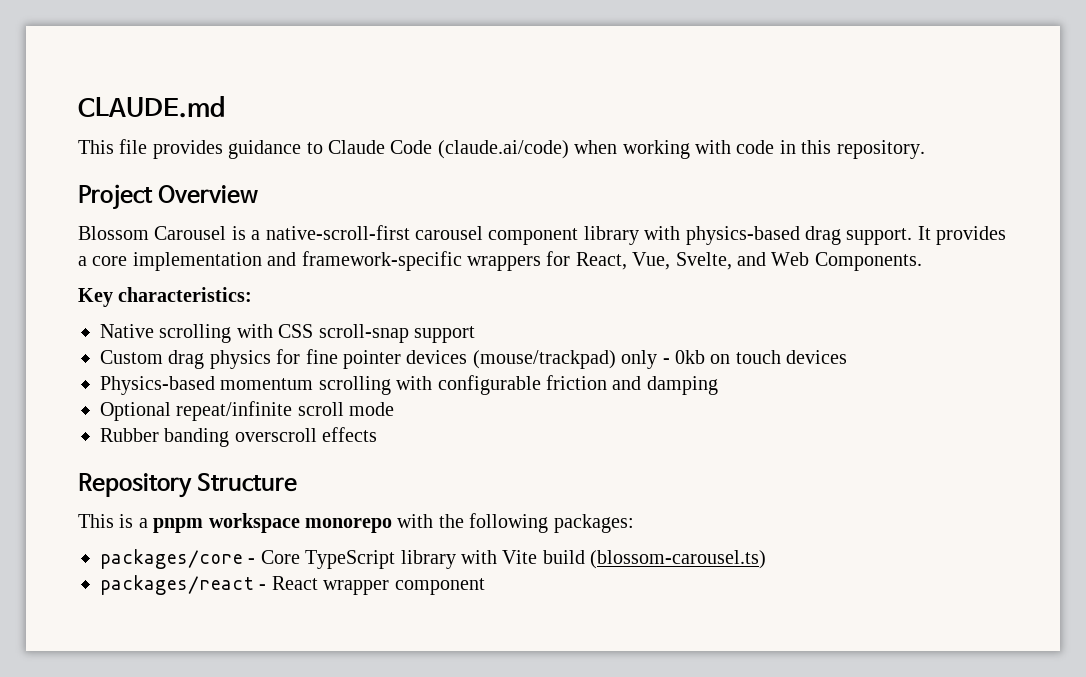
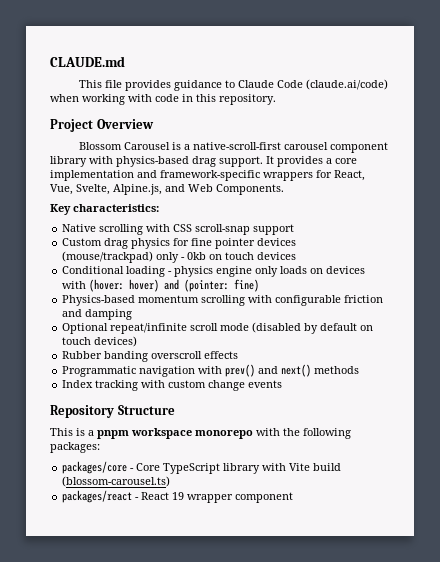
(732, 261) none -> [113,184,162,195] Alpine.js,
(848, 357) none -> [62,266,366,277] [62,279,260,292] // Conditional loading - physics engine only loads on devices with (hover: hover) and (pointer: fine)
[100,427,378,447] // Rubber banding overscroll effects -> [252,322,374,334] [62,336,138,347] [62,351,239,362] [62,364,360,377] [62,380,283,391] (disabled by default on touch devices) // Rubber banding overscroll effects // Programmatic navigation with prev() and next() methods // Index tracking with custom change events
(318, 583) none -> [172,492,185,500] 19

